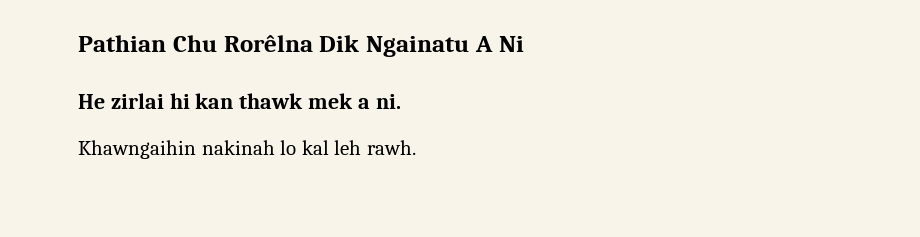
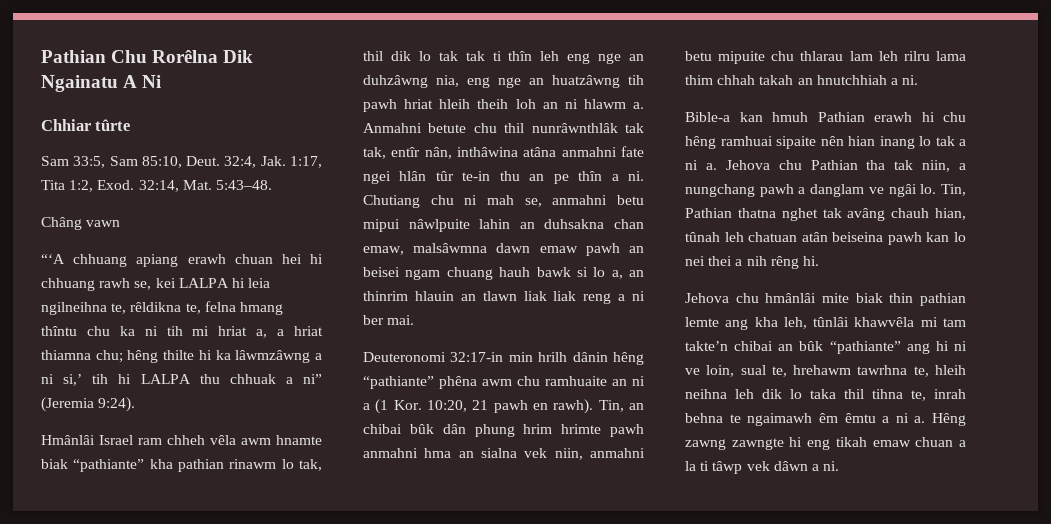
[78,93,401,109] [78,140,416,159] He zirlai hi kan thawk mek a ni. // Khawngaihin nakinah lo kal leh rawh. -> [41,119,131,131] [41,156,322,168] [41,180,272,192] [41,217,121,230] [41,254,323,267] [41,278,271,291] [41,301,283,315] [41,326,323,338] [41,350,323,363] [41,374,322,386] [41,397,136,412] [41,435,322,445] [41,459,322,472] [363,51,644,64] [363,75,644,88] [363,99,644,112] [363,123,644,133] [363,146,644,159] [363,171,644,184] [363,195,644,208] [363,219,644,232] [363,243,644,256] [363,267,644,280] [363,291,645,304] [363,315,415,325] [363,352,644,365] [363,376,645,389] [363,399,644,414] [363,424,644,437] [363,448,645,460] [685,51,966,64] [685,75,919,85] [685,112,966,122] [685,136,966,149] [685,160,966,172] [685,184,966,197] [685,208,966,221] [685,232,966,245] [685,256,819,269] [685,293,966,306] [685,317,966,330] [685,341,967,354] [685,365,966,377] [685,389,966,401] [685,413,966,426] [685,437,966,450] [685,461,840,474] Chhiar tûrte // Sam 33:5, Sam 85:10, Deut. 32:4, Jak. 1:17, Tita 1:2, Exod. 32:14, Mat. 5:43–48. // Châng vawn // “‘A chhuang apiang erawh chuan hei hi chhuang rawh se, kei LALPA hi leia ngilneihna te, rêldikna te, felna hmang thîntu chu ka ni tih mi hriat a, a hriat thiamna chu; hêng thilte hi ka lâwmzâwng a ni si,’ tih hi LALPA thu chhuak a ni” (Jeremia 9:24). // Hmânlâi Israel ram chheh vêla awm hnamte biak “pathiante” kha pathian rinawm lo tak, thil dik lo tak tak ti thîn leh eng nge an duhzâwng nia, eng nge an huatzâwng tih pawh hriat hleih theih loh an ni hlawm a. Anmahni betute chu thil nunrâwnthlâk tak tak, entîr nân, inthâwina atâna anmahni fate ngei hlân tûr te-in thu an pe thîn a ni. Chutiang chu ni mah se, anmahni betu mipui nâwlpuite lahin an duhsakna chan emaw, malsâwmna dawn emaw pawh an beisei ngam chuang hauh bawk si lo a, an thinrim hlauin an tlawn liak liak reng a ni ber mai. // Deuteronomi 32:17-in min hrilh dânin hêng “pathiante” phêna awm chu ramhuaite an ni a (1 Kor. 10:20, 21 pawh en rawh). Tin, an chibai bûk dân phung hrim hrimte pawh anmahni hma an sialna vek niin, anmahni betu mipuite chu thlarau lam leh rilru lama thim chhah takah an hnutchhiah a ni. // Bible-a kan hmuh Pathian erawh hi chu hêng ramhuai sipaite nên hian inang lo tak a ni a. Jehova chu Pathian tha tak niin, a nungchang pawh a danglam ve ngâi lo. Tin, Pathian thatna nghet tak avâng chauh hian, tûnah leh chatuan atân beiseina pawh kan lo nei thei a nih rêng hi. // Jehova chu hmânlâi mite biak thin pathian lemte ang kha leh, tûnlâi khawvêla mi tam takte’n chibai an bûk “pathiante” ang hi ni ve loin, sual te, hrehawm tawrhna te, hleih neihna leh dik lo taka thil tihna te, inrah behna te ngaimawh êm êmtu a ni a. Hêng zawng zawngte hi eng tikah emaw chuan a la ti tâwp vek dâwn a ni.

